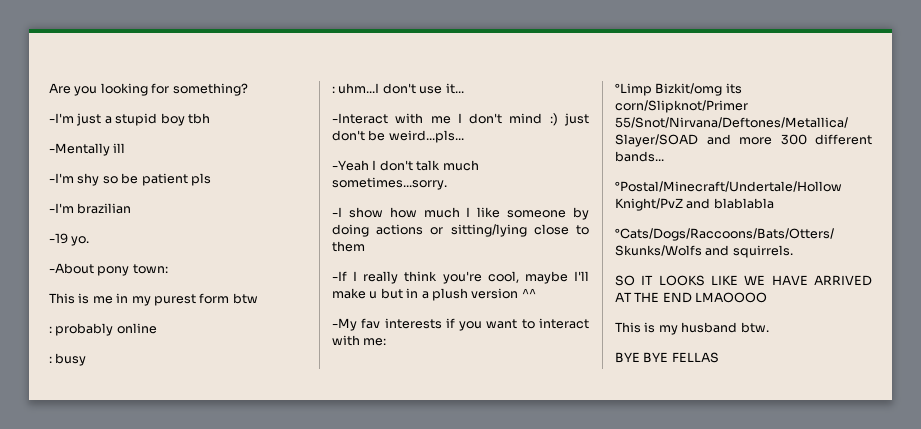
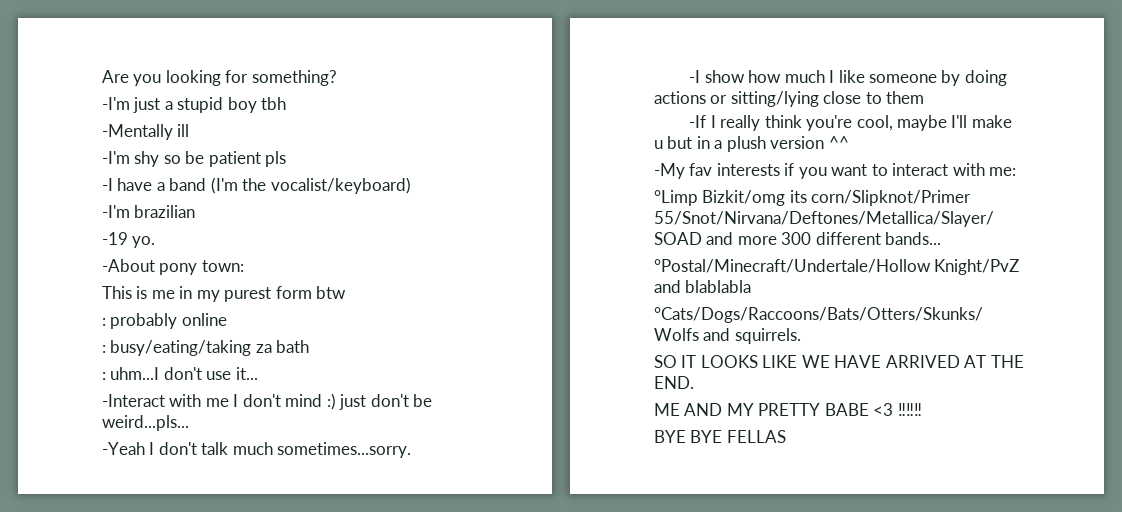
(211, 179) none -> [102,177,411,194] // -I have a band (I'm the vocalist/keyboard)
[55,353,87,366] busy -> [110,340,310,356] busy/eating/taking za bath
[662,292,768,303] [615,322,769,335] END LMAOOOO // This is my husband btw. -> [654,376,694,389] [654,403,922,416] END. // ME AND MY PRETTY BABE <3 ‼‼‼

